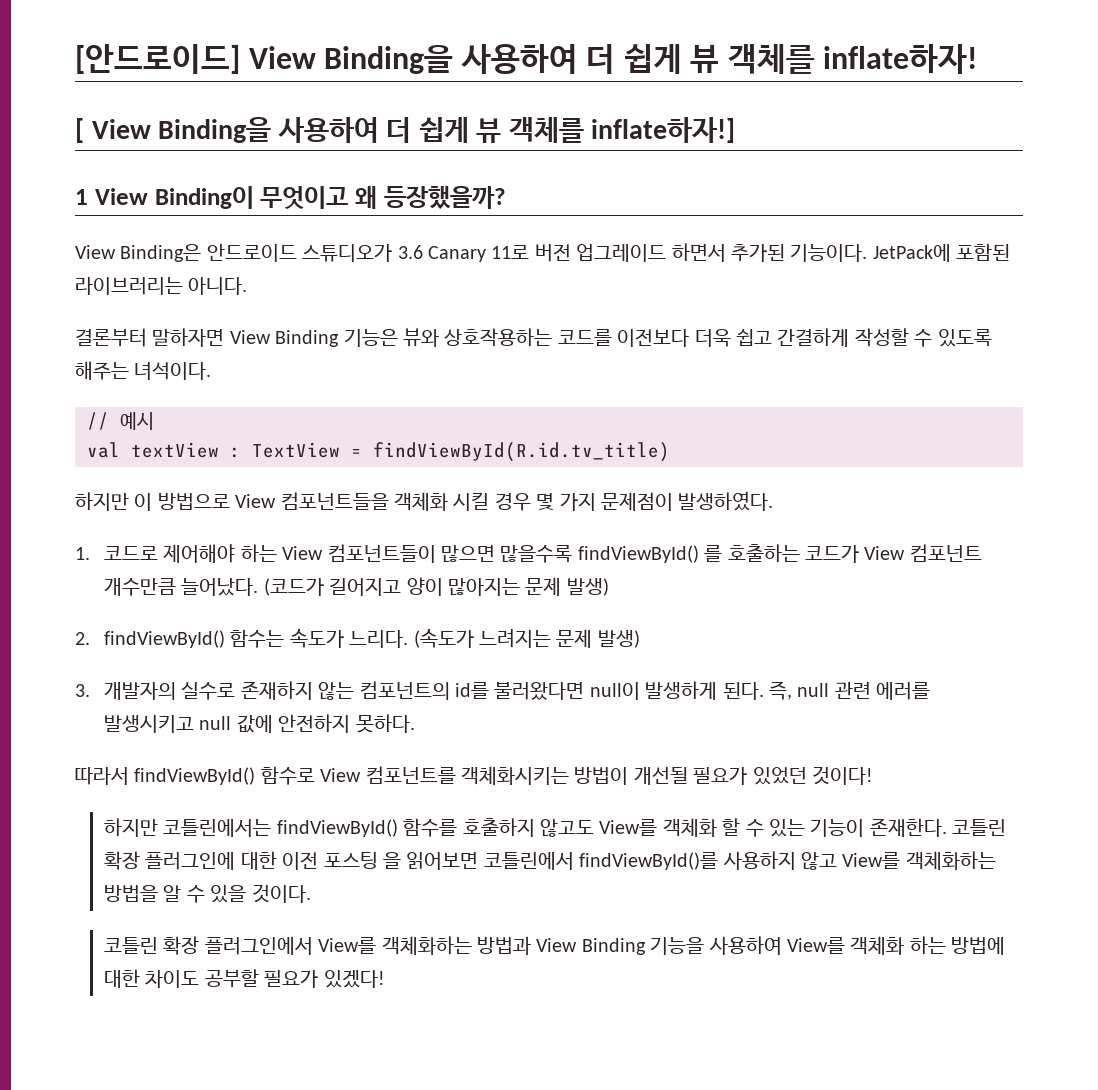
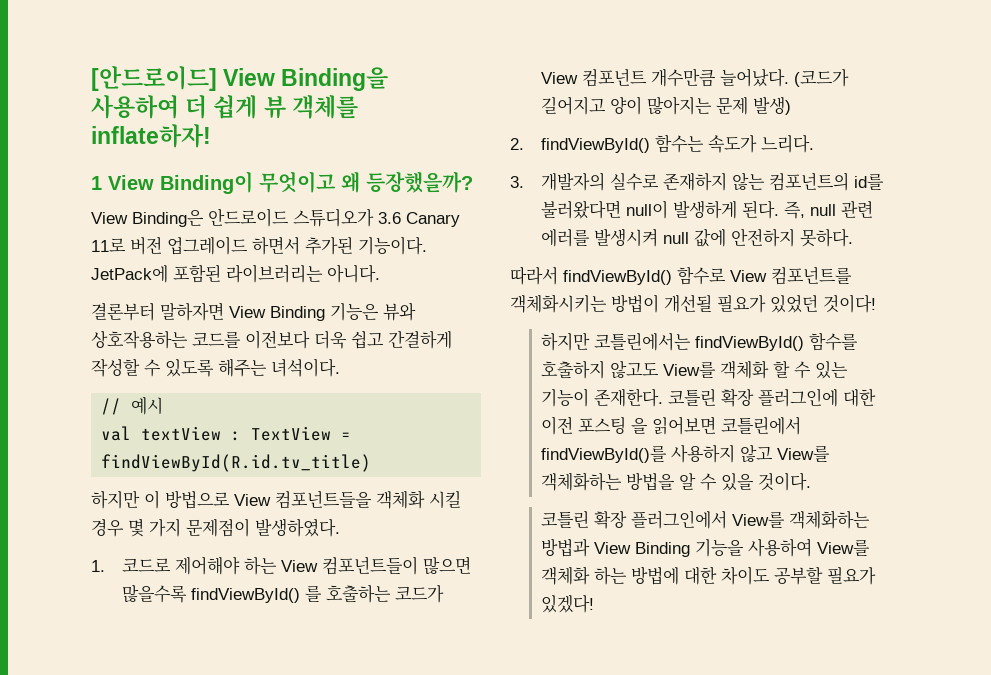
[75,117,736,143] // [ View Binding을 사용하여 더 쉽게 뷰 객체를 inflate하자!] -> (211, 136) none
[413,628,640,648] (속도가 느려지는 문제 발생) -> (815, 144) none
[103,715,194,733] 발생시키고 -> [594,228,659,247] 발생시켜

